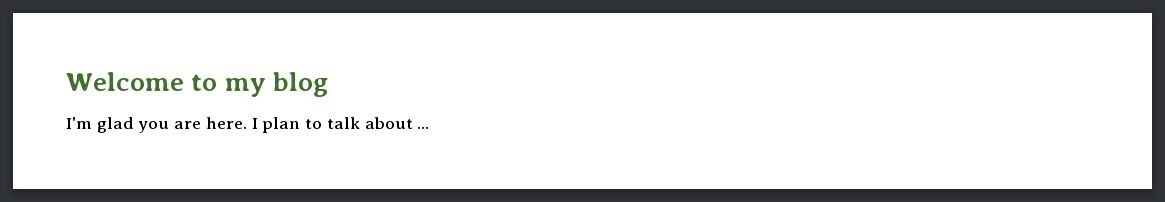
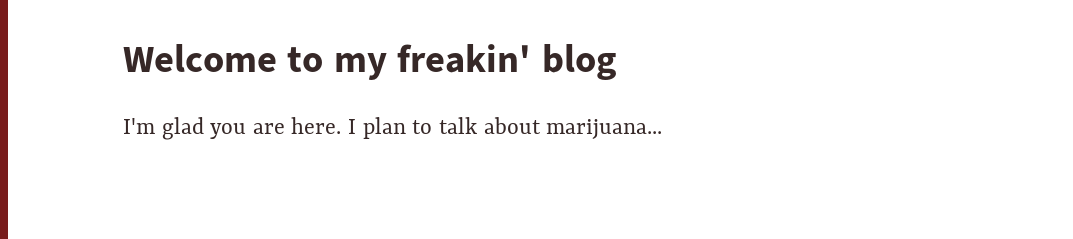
(266, 87) none -> [397,44,532,73] freakin'
[417,126,430,129] ... -> [546,119,663,139] marijuana...

